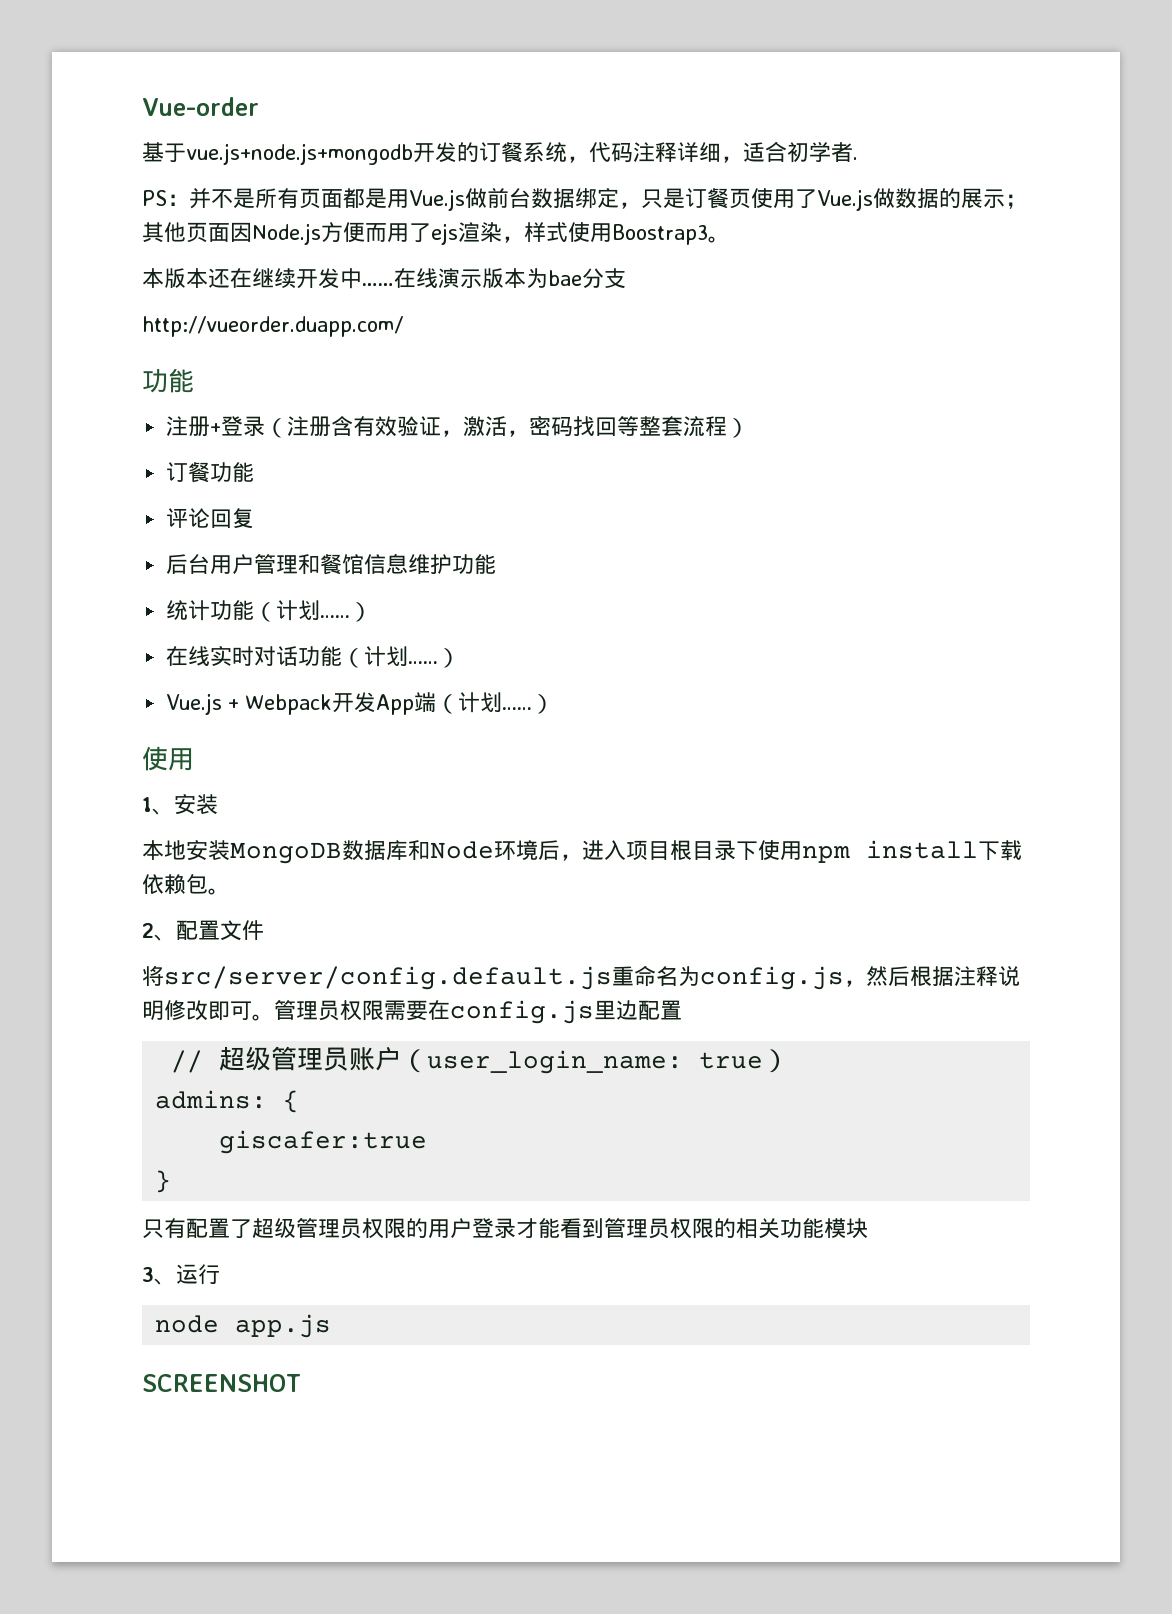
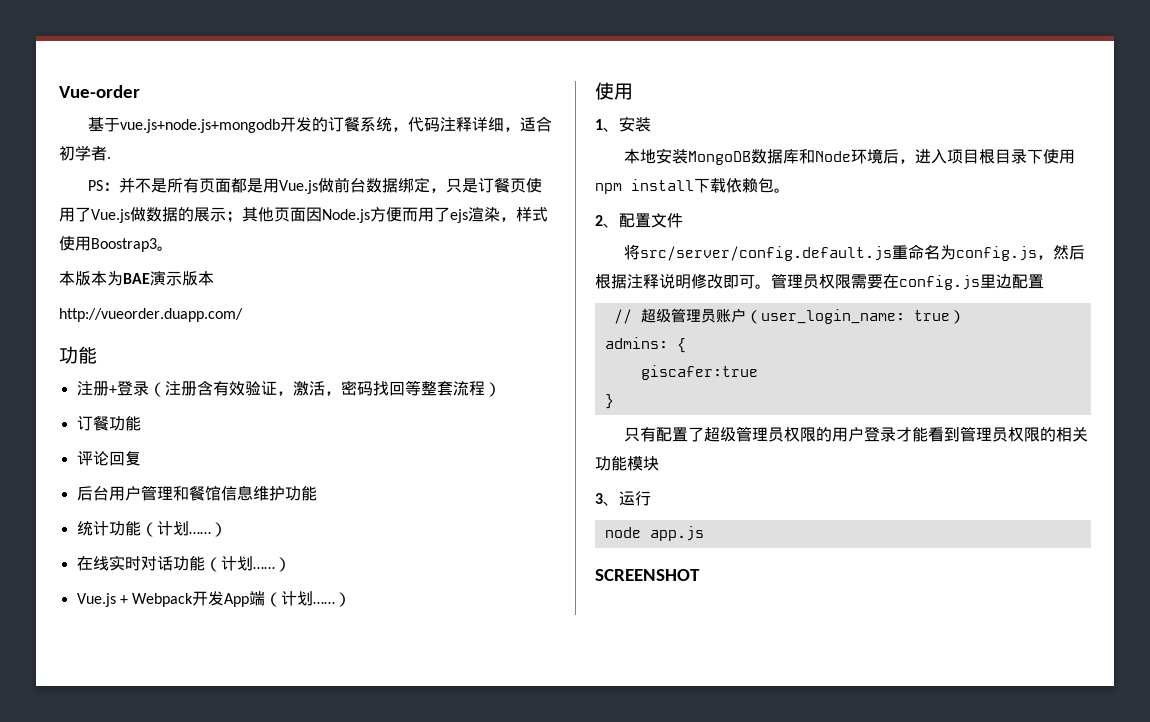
[208,268,438,289] 还在继续开发中……在线 -> [107,271,150,286] 为BAE
[526,268,626,289] 为bae分支 -> (214, 278) none

